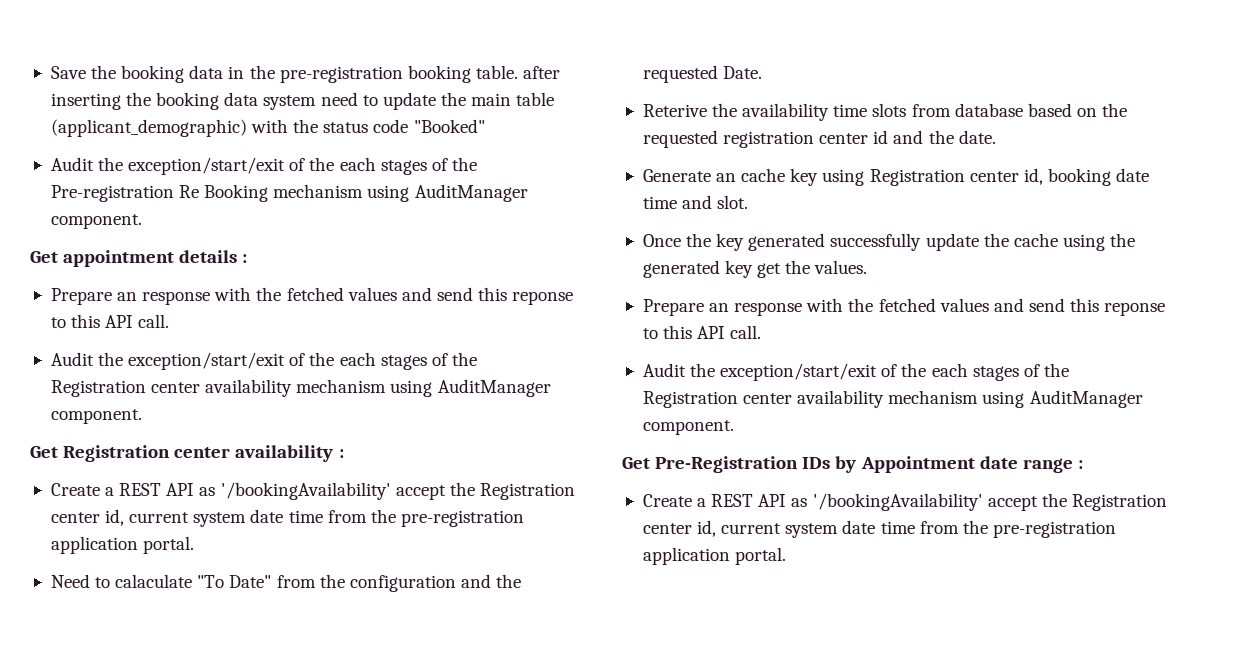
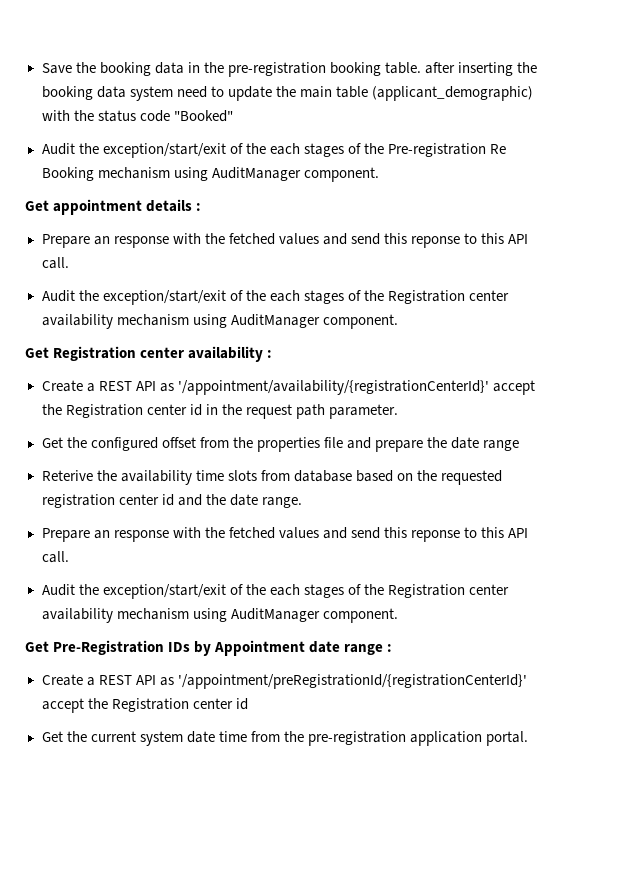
[220,482,575,500] [50,509,524,527] [50,536,195,554] [50,574,522,592] [642,65,763,83] '/bookingAvailability' accept the Registration center id, current system date time from the pre-registration application portal. // Need to calaculate "To Date" from the configuration and the requested Date. -> [177,380,535,395] [41,404,398,419] [41,437,520,452] '/appointment/availability/{registrationCenterId}' accept the Registration center id in the request path parameter. // Get the configured offset from the properties file and prepare the date range
[958,130,996,144] [642,168,1150,186] [642,195,749,209] [642,233,1136,251] [642,260,868,278] date. // Generate an cache key using Registration center id, booking date time and slot. // Once the key generated successfully update the cache using the generated key get the values. -> [229,494,302,508] date range.
[812,493,1167,511] [642,520,717,537] '/bookingAvailability' accept the Registration center id, -> [177,674,527,689] [41,698,248,713] [41,731,87,742] '/appointment/preRegistrationId/{registrationCenterId}' accept the Registration center id // Get the

